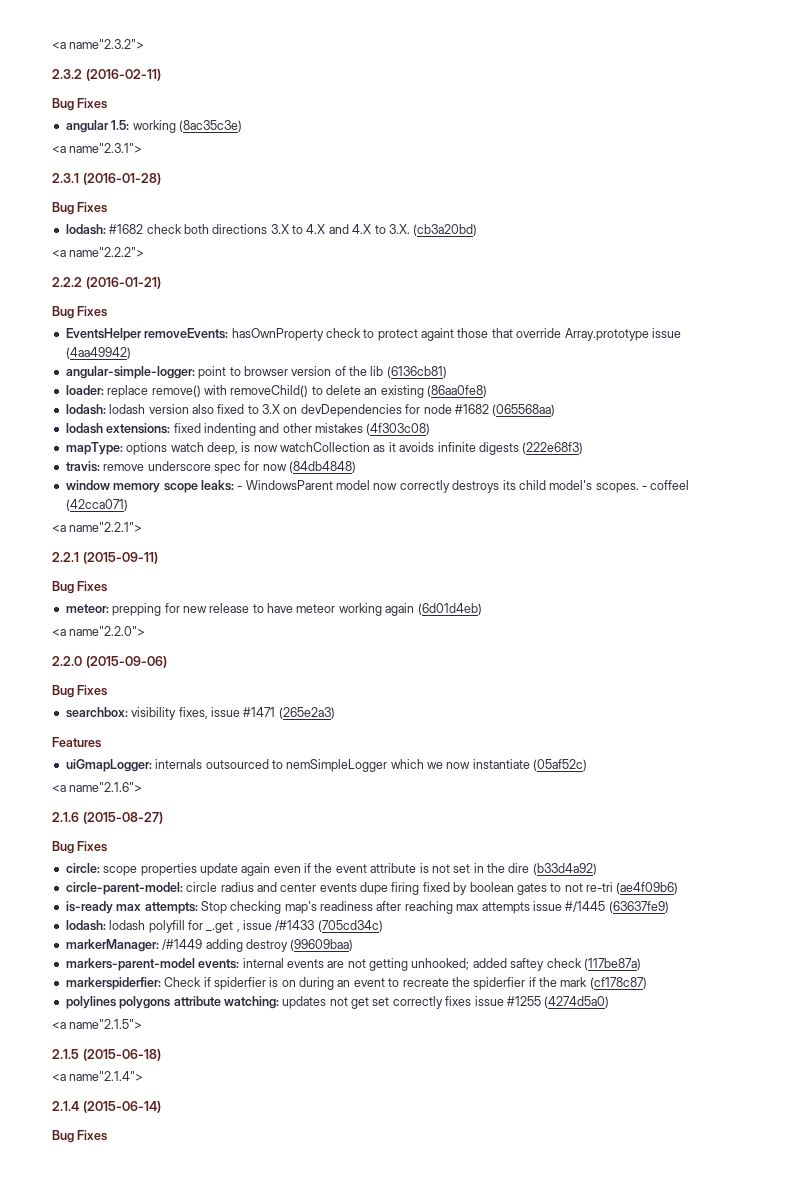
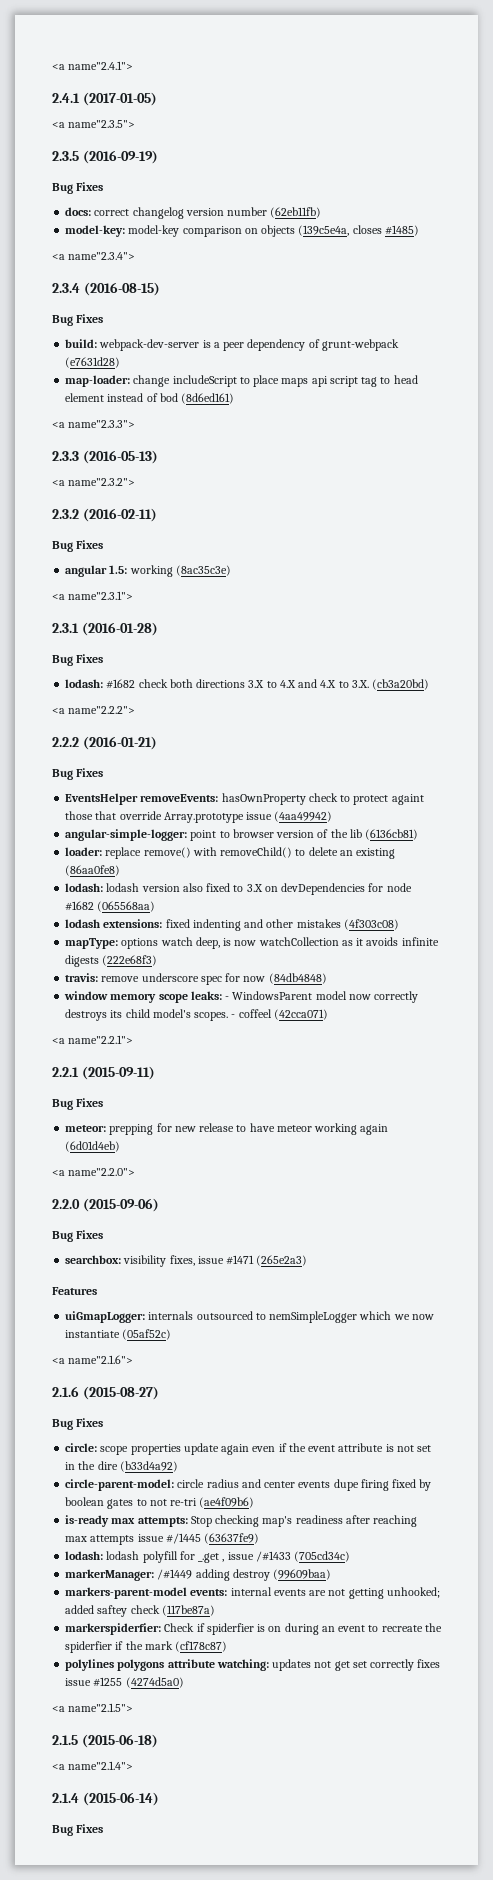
[52,42,66,49] <a -> [52,61,134,70] [52,92,157,106] [52,120,136,128] [52,150,158,164] [52,182,104,194] [65,207,322,219] [65,225,419,237] [52,252,136,260] [52,282,160,296] [52,314,104,326] [65,339,399,351] [65,357,121,368] [65,375,418,387] [65,393,235,404] [52,420,136,428] [52,450,158,464] [52,480,65,486] <a name"2.4.1"> // 2.4.1 (2017-01-05) // <a name"2.3.5"> // 2.3.5 (2016-09-19) // Bug Fixes // docs: correct changelog version number (62eb11fb) // model-key: model-key comparison on objects (139c5e4a, closes #1485) // <a name"2.3.4"> // 2.3.4 (2016-08-15) // Bug Fixes // build: webpack-dev-server is a peer dependency of grunt-webpack (e7631d28) // map-loader: change includeScript to place maps api script tag to head element instead of bod (8d6ed161) // <a name"2.3.3"> // 2.3.3 (2016-05-13) // <a

